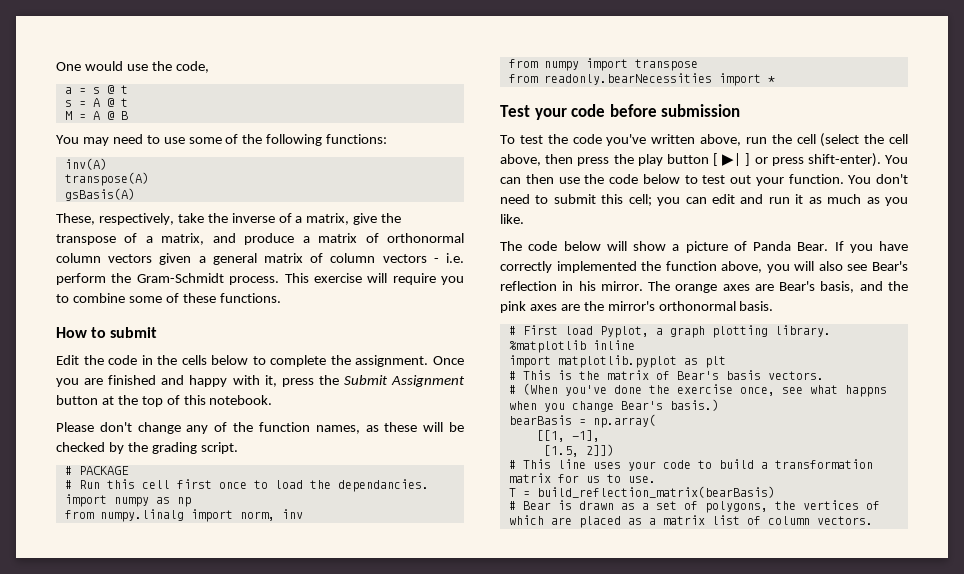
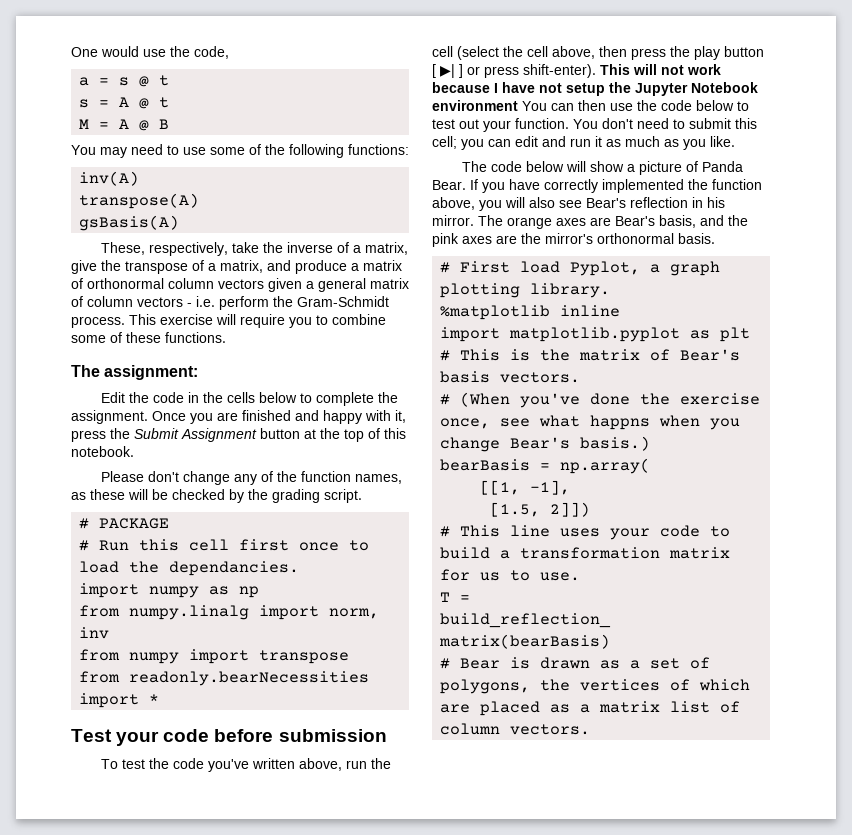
[56,327,158,338] How to submit -> [71,365,199,380] The assignment:
(881, 160) none -> [600,64,721,75] [432,82,758,96] [432,100,518,111] This will not work because I have not setup the Jupyter Notebook environment

